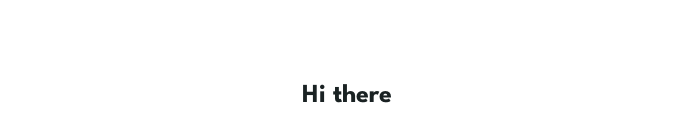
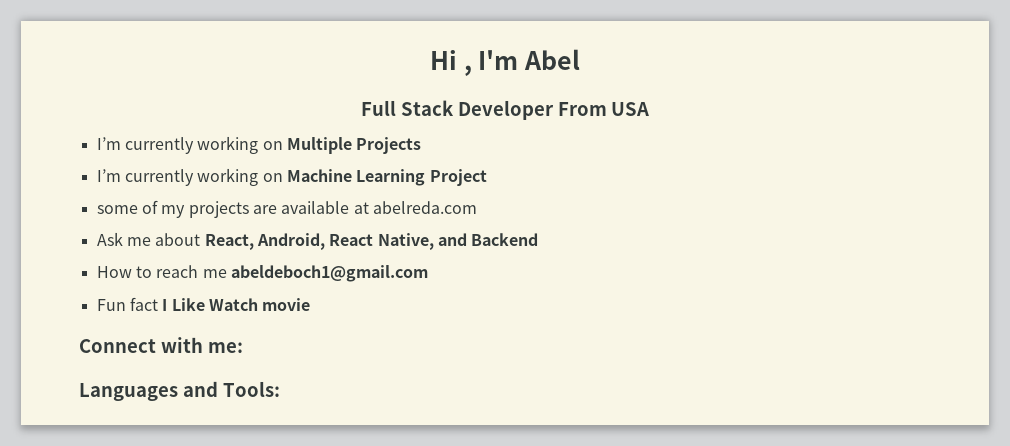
[333,84,393,103] there -> [463,49,581,76] [360,100,650,120] [96,136,422,154] [96,168,487,186] [96,200,477,218] [96,232,539,250] [96,265,428,282] [96,297,311,311] [79,337,243,353] [79,381,280,401] , I'm Abel // Full Stack Developer From USA // I’m currently working on Multiple Projects // I’m currently working on Machine Learning Project // some of my projects are available at abelreda.com // Ask me about React, Android, React Native, and Backend // How to reach me abeldeboch1@gmail.com // Fun fact I Like Watch movie // Connect with me: // Languages and Tools:

